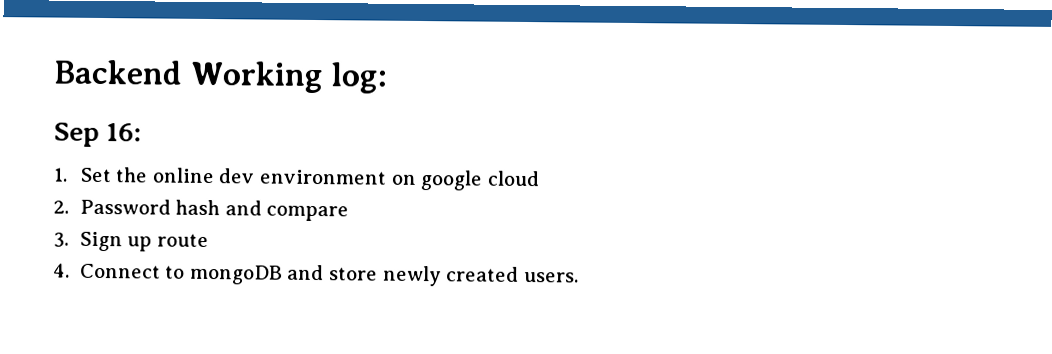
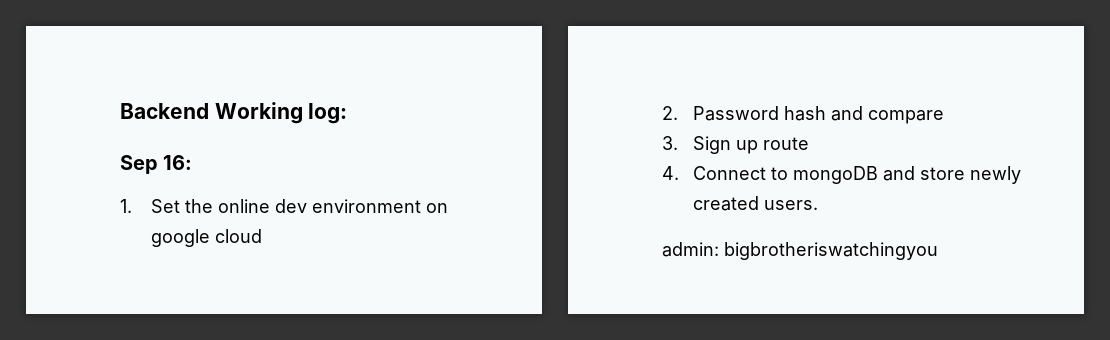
(579, 277) none -> [662,242,938,260] // admin: bigbrotheriswatchingyou

